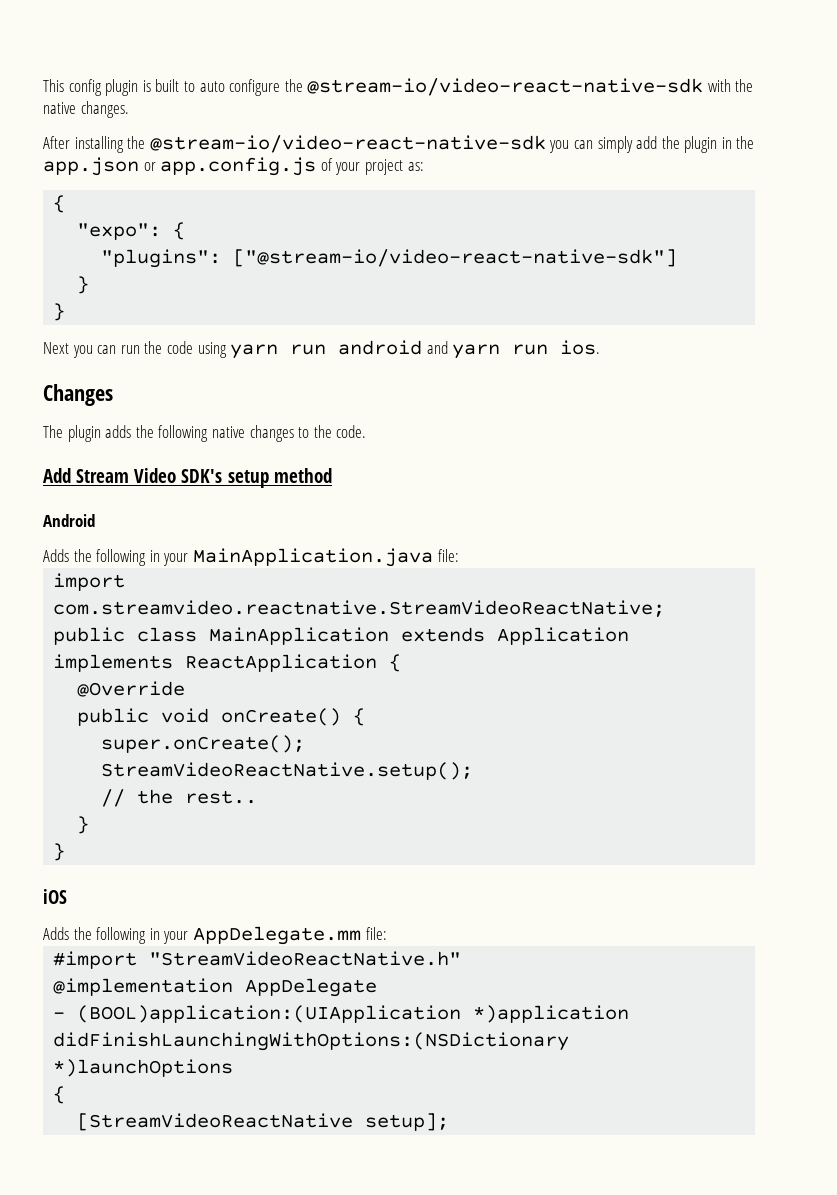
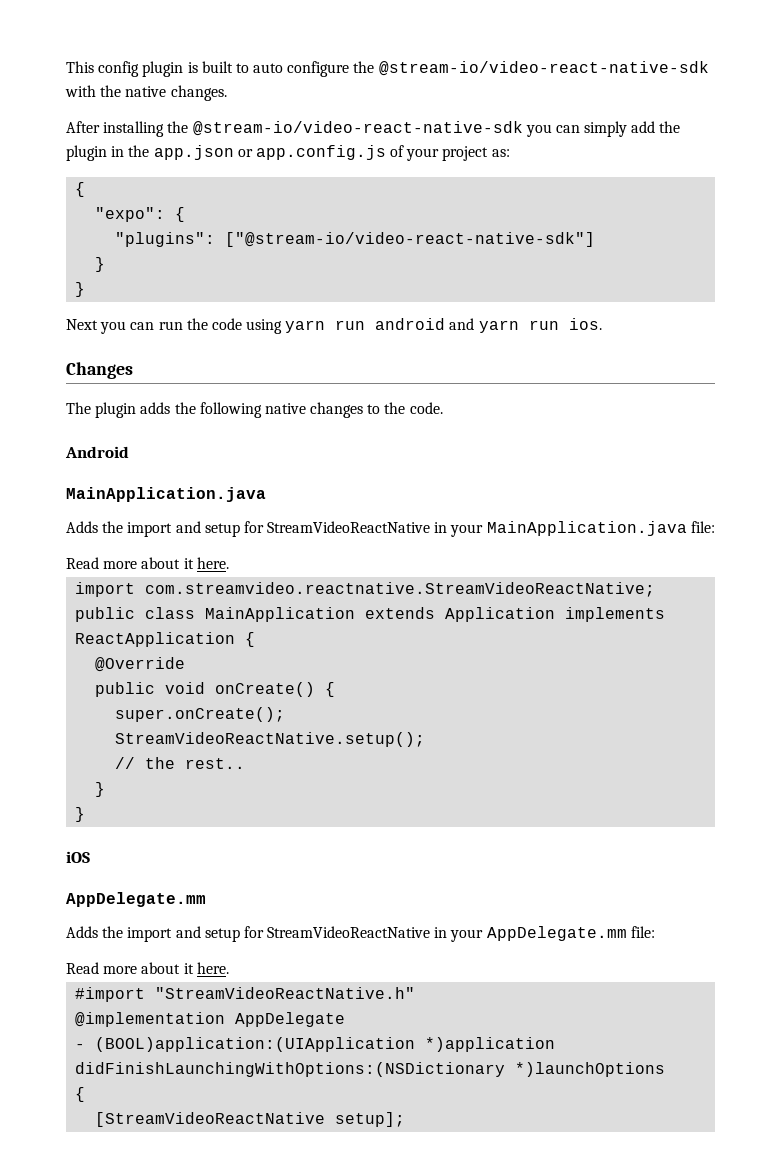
[43,468,332,488] [43,514,95,527] [43,549,147,566] Add Stream Video SDK's setup method // Android // Adds the following -> [65,446,129,458] [66,487,266,502] [66,521,431,537] Android // MainApplication.java // Adds the import and setup for StreamVideoReactNative
(459, 555) none -> [66,557,229,569] // Read more about it here.
[43,927,147,944] // Adds the following -> [66,892,206,907] [66,926,431,942] // AppDelegate.mm // Adds the import and setup for StreamVideoReactNative
(387, 933) none -> [66,962,229,974] // Read more about it here.

